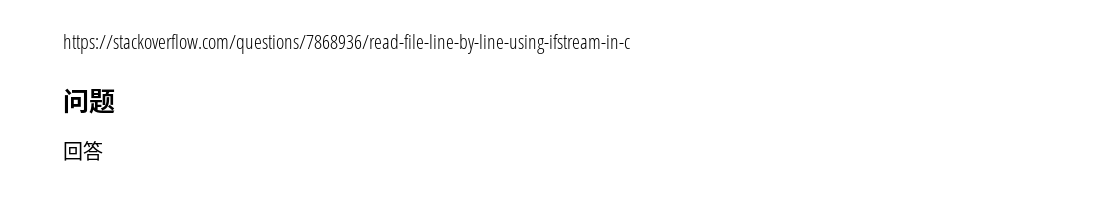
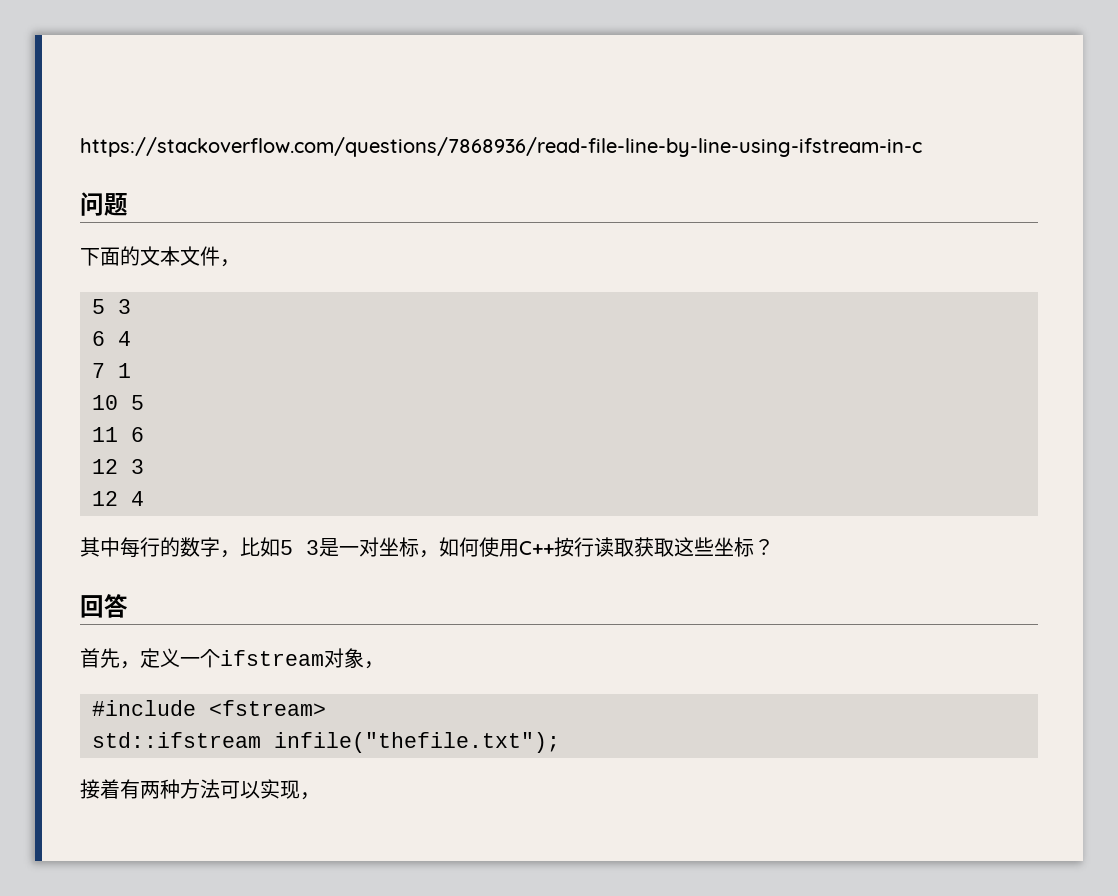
[63,141,103,161] 回答 -> [80,246,240,267] [92,299,131,314] [92,331,131,346] [92,363,131,378] [92,395,144,410] [92,427,144,442] [92,459,144,474] [92,491,144,506] [80,537,774,558] [80,594,128,618] [80,648,384,669] [92,700,326,716] [92,732,560,753] [80,779,320,800] 下面的文本文件， // 5 3 // 6 4 // 7 1 // 10 5 // 11 6 // 12 3 // 12 4 // 其中每行的数字，比如5 3是一对坐标，如何使用C++按行读取获取这些坐标？ // 回答 // 首先，定义一个ifstream对象， // #include <fstream> // std::ifstream infile("thefile.txt"); // 接着有两种方法可以实现，

